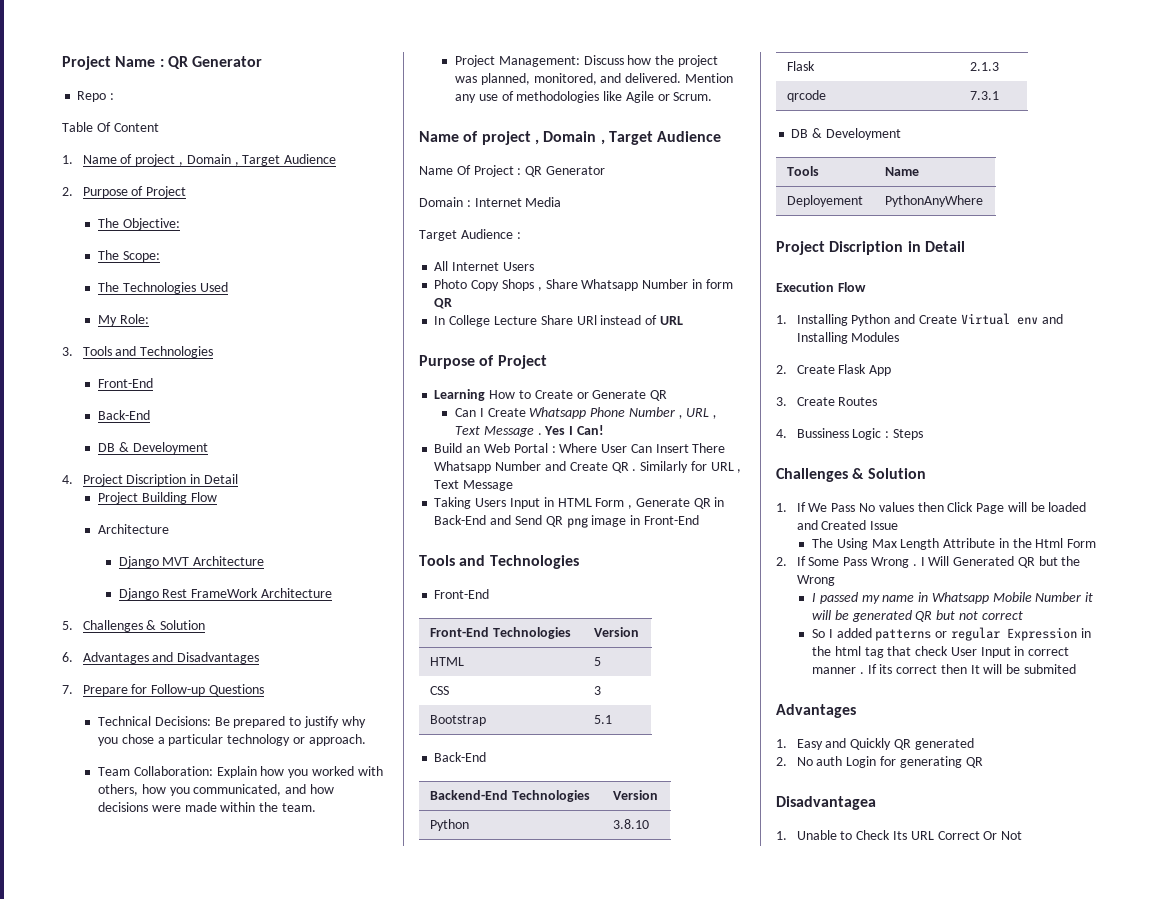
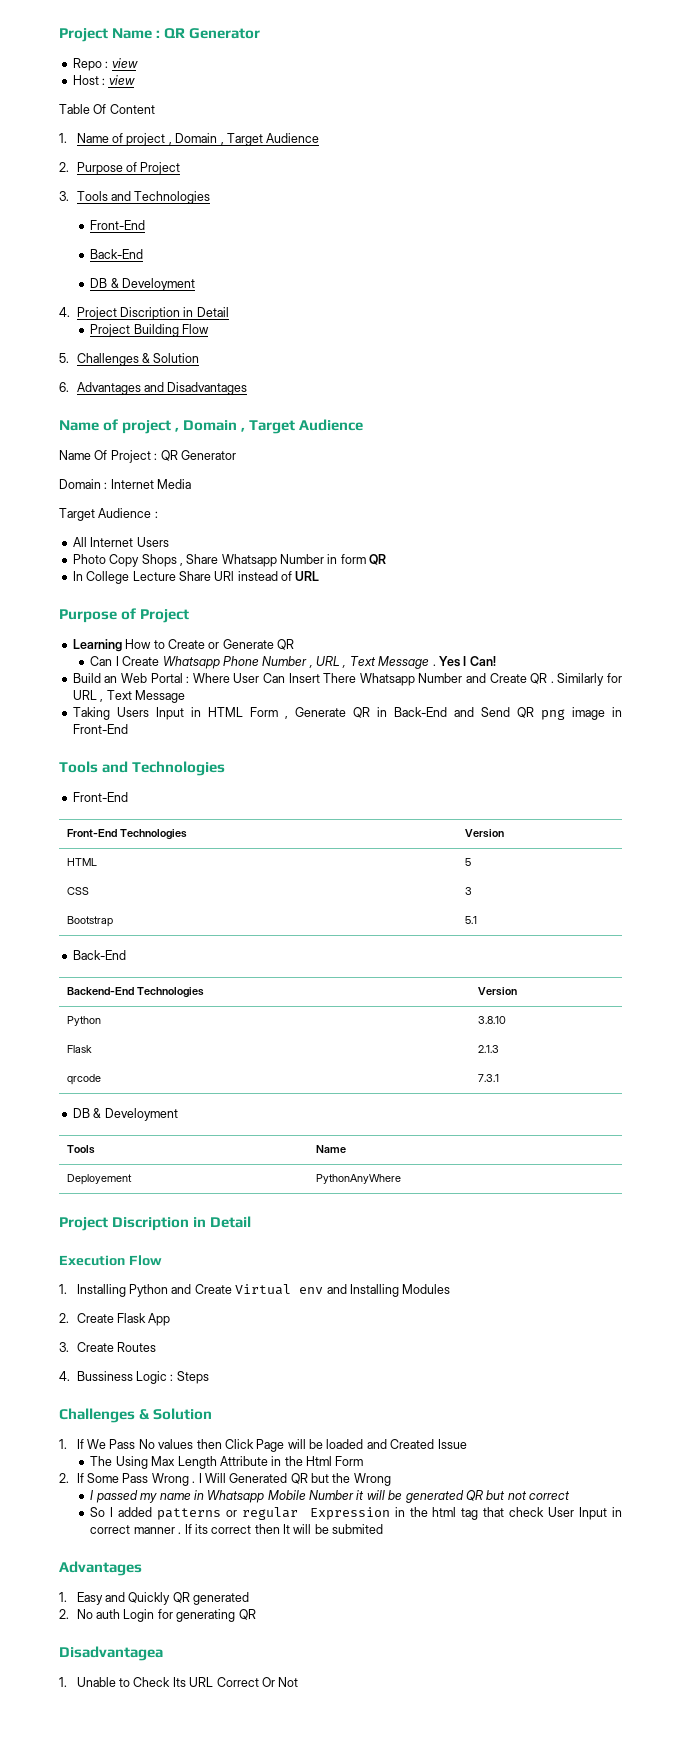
(115, 96) none -> [111,58,138,68] [72,75,135,85] view // Host : view
[98,218,180,230] [98,250,160,262] [98,282,228,294] [98,314,149,326] // The Objective: // The Scope: // The Technologies Used // My Role: -> (181, 168) none
[98,524,170,534] [118,556,265,568] [118,588,332,600] // Architecture // Django MVT Architecture // Django Rest FrameWork Architecture -> (210, 329) none
[62,684,264,696] [98,716,366,728] [98,734,366,746] [98,766,383,778] [98,784,334,796] [98,802,316,812] [455,55,718,67] [455,73,733,85] [455,91,713,103] // 7. Prepare for Follow-up Questions // Technical Decisions: Be prepared to justify why you chose a particular technology or approach. // Team Collaboration: Explain how you worked with others, how you communicated, and how decisions were made within the team. // Project Management: Discuss how the project was planned, monitored, and delivered. Mention any use of methodologies like Agile or Scrum. -> (248, 388) none

